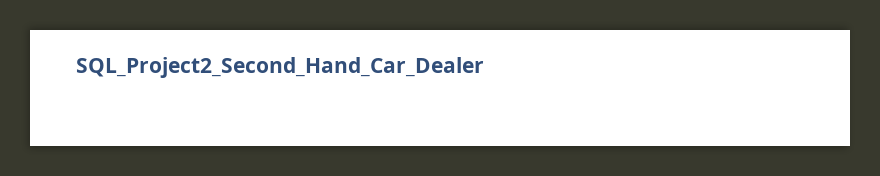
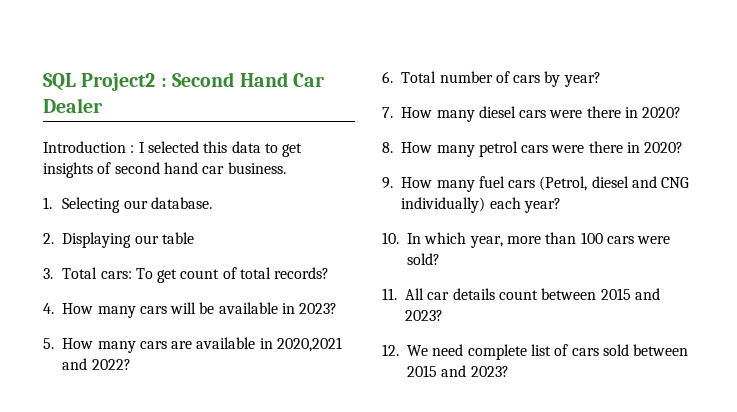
[76,57,484,78] SQL_Project2_Second_Hand_Car_Dealer -> [43,72,325,91] [43,98,103,113] [43,141,303,157] [43,162,286,178] [43,197,212,213] [43,232,194,248] [43,267,330,283] [43,302,338,318] [43,337,343,353] [62,358,131,370] [382,71,601,87] [382,106,682,122] [382,141,684,157] [382,176,690,192] [401,197,561,213] [382,232,671,248] [407,253,440,265] [382,288,660,300] [405,310,443,321] [382,344,689,360] [407,365,509,377] SQL Project2 : Second Hand Car Dealer // Introduction : I selected this data to get insights of second hand car business. // 1. Selecting our database. // 2. Displaying our table // 3. Total cars: To get count of total records? // 4. How many cars will be available in 2023? // 5. How many cars are available in 2020,2021 and 2022? // 6. Total number of cars by year? // 7. How many diesel cars were there in 2020? // 8. How many petrol cars were there in 2020? // 9. How many fuel cars (Petrol, diesel and CNG individually) each year? // 10. In which year, more than 100 cars were sold? // 11. All car details count between 2015 and 2023? // 12. We need complete list of cars sold between 2015 and 2023?

